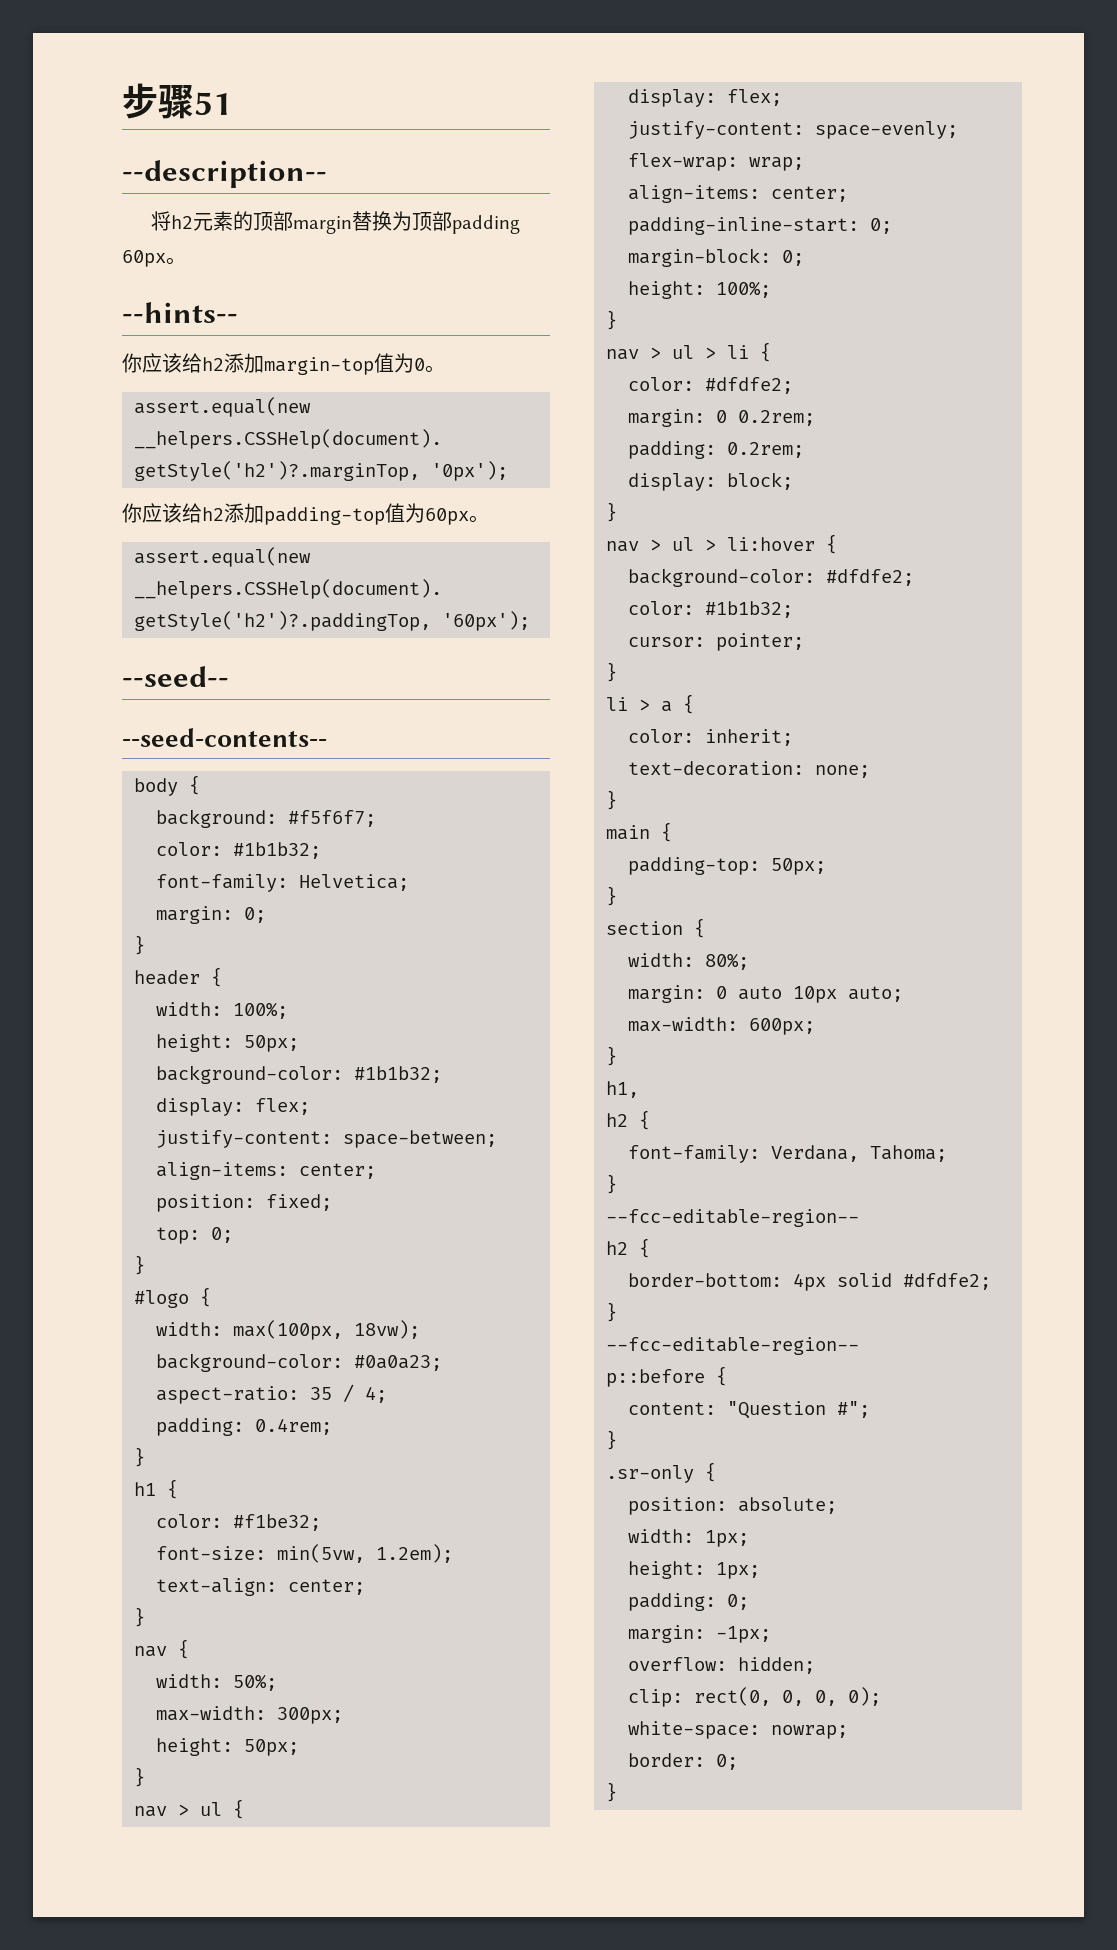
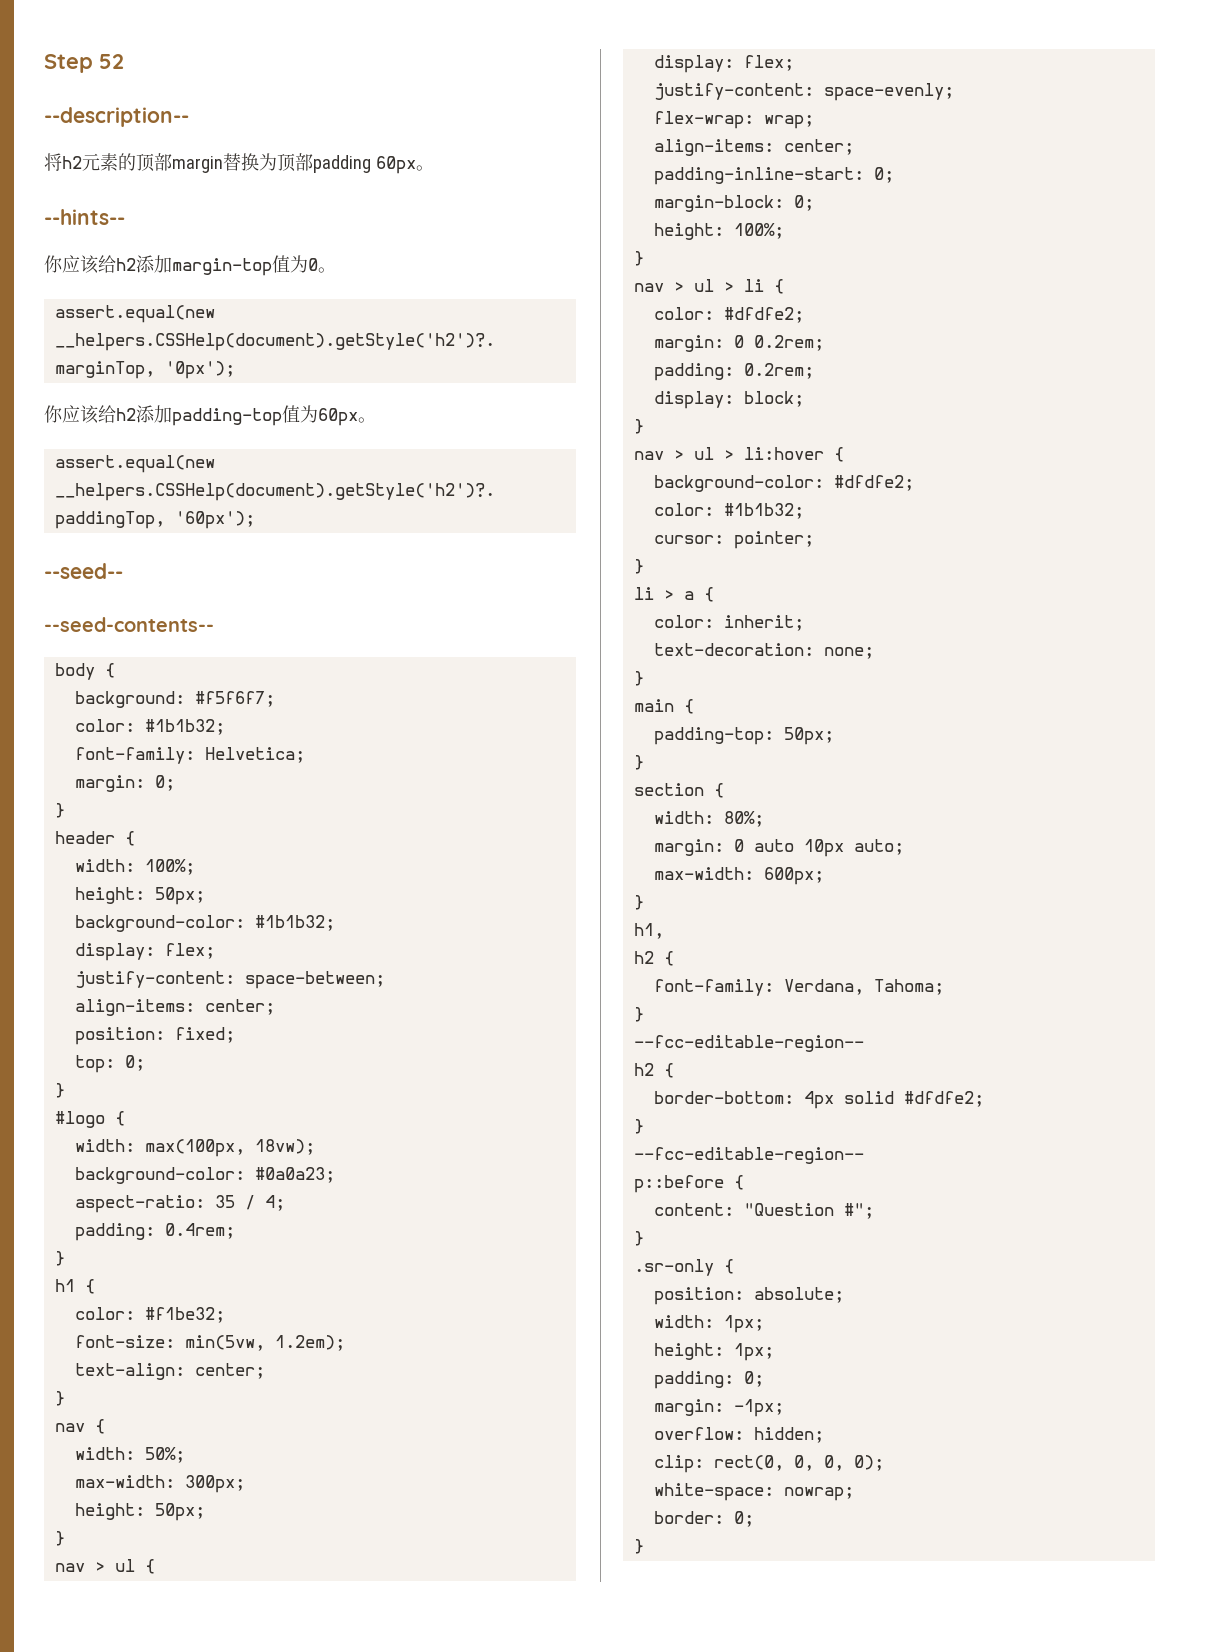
[122,83,232,119] 步骤51 -> [44,54,124,73] Step 52

